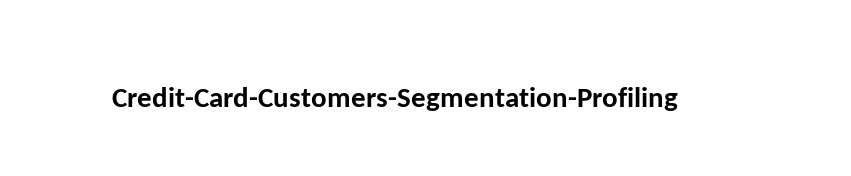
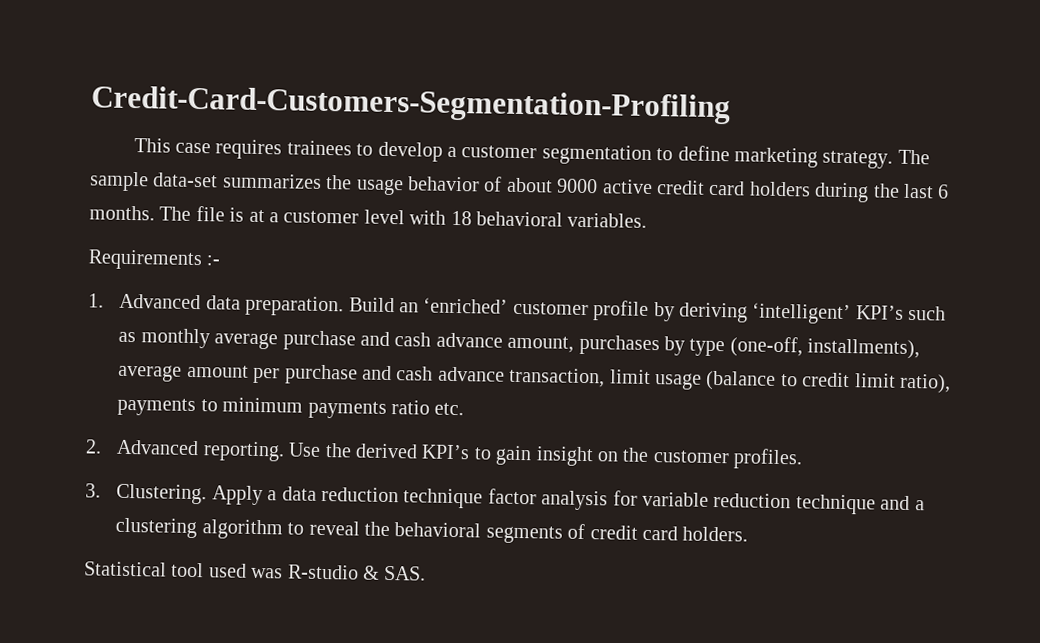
(678, 99) none -> [133,138,930,169] [89,171,950,203] [89,205,648,228] [88,249,221,271] [88,293,947,325] [118,328,921,360] [118,364,951,394] [117,397,465,419] [85,439,804,470] [85,483,925,515] [115,517,749,544] [84,561,427,581] // This case requires trainees to develop a customer segmentation to define marketing strategy. The sample data-set summarizes the usage behavior of about 9000 active credit card holders during the last 6 months. The file is at a customer level with 18 behavioral variables. // Requirements :- // 1. Advanced data preparation. Build an ‘enriched’ customer profile by deriving ‘intelligent’ KPI’s such as monthly average purchase and cash advance amount, purchases by type (one-off, installments), average amount per purchase and cash advance transaction, limit usage (balance to credit limit ratio), payments to minimum payments ratio etc. // 2. Advanced reporting. Use the derived KPI’s to gain insight on the customer profiles. // 3. Clustering. Apply a data reduction technique factor analysis for variable reduction technique and a clustering algorithm to reveal the behavioral segments of credit card holders. // Statistical tool used was R-studio & SAS.

